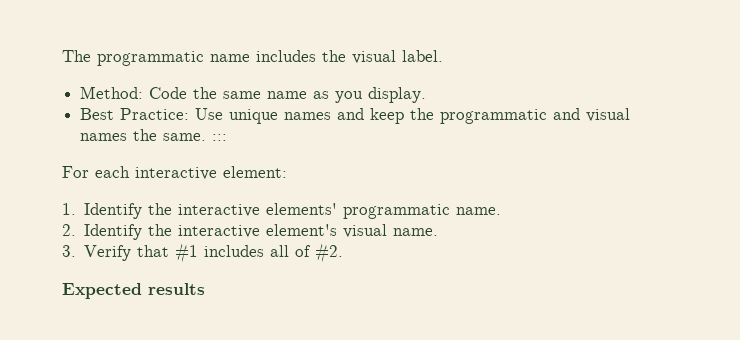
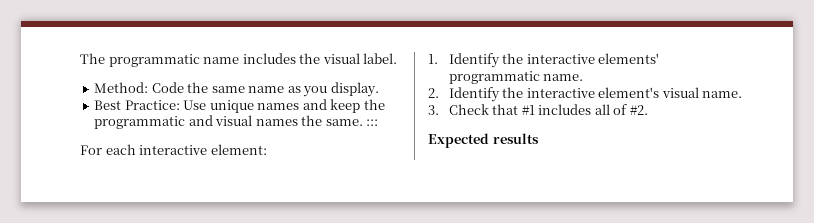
[84,245,132,261] Verify -> [448,104,489,115] Check

